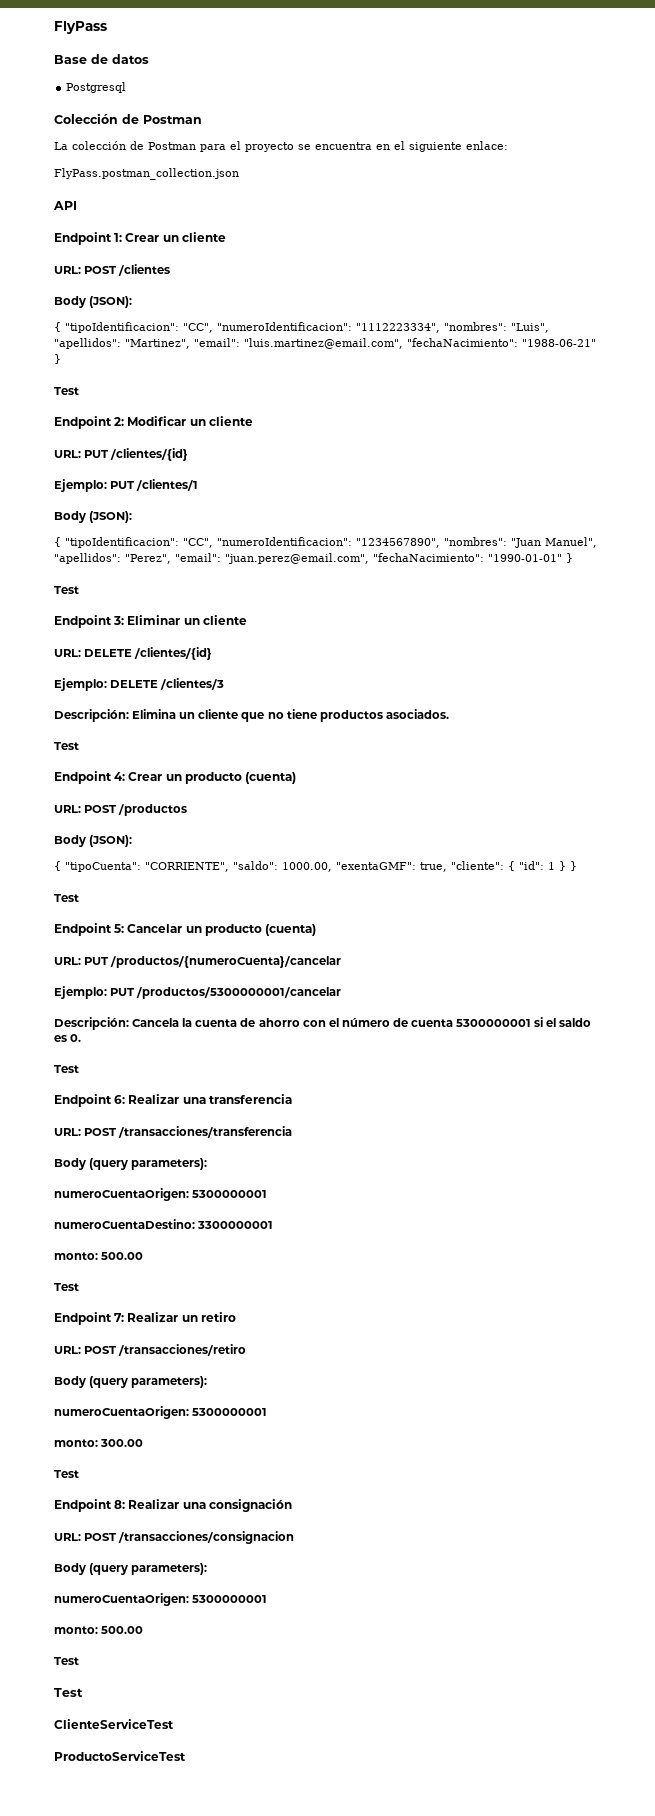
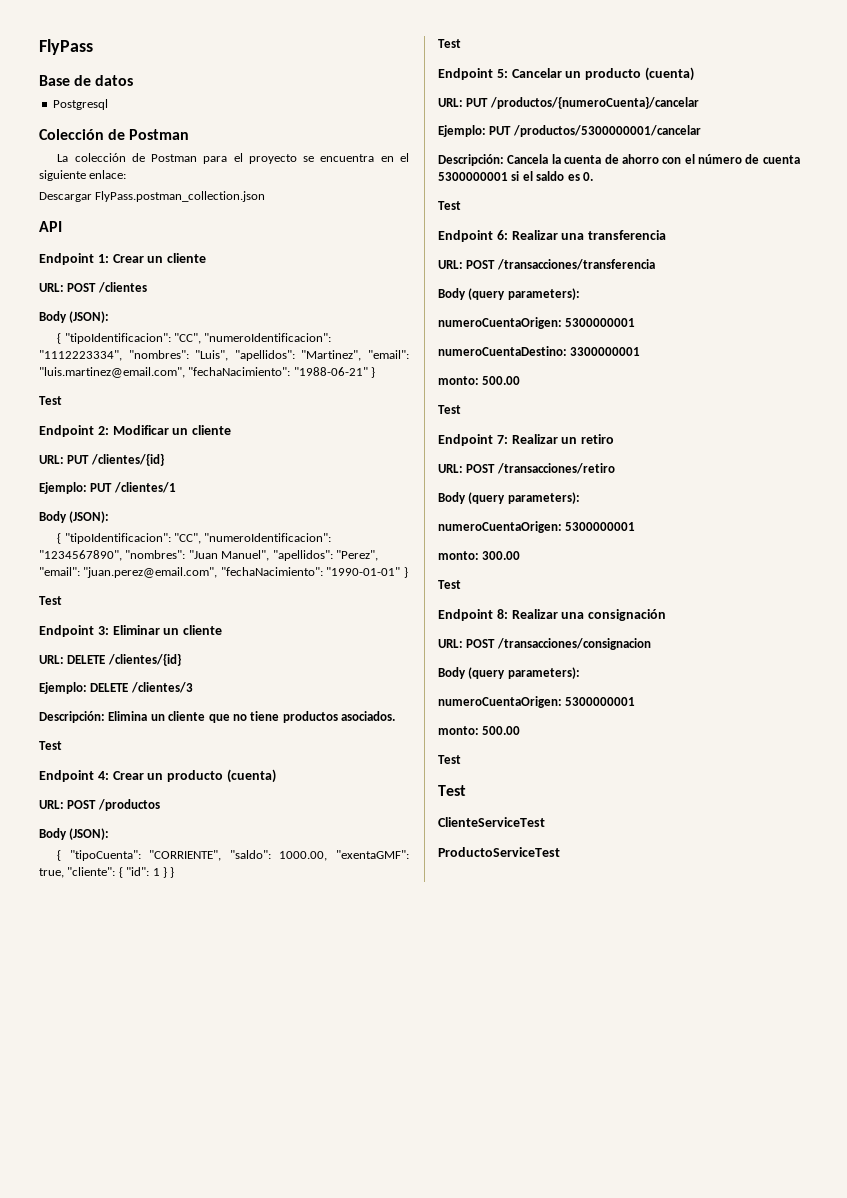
(508, 145) none -> [39,192,92,202] Descargar

